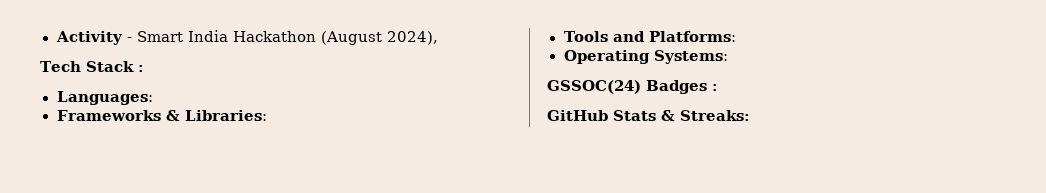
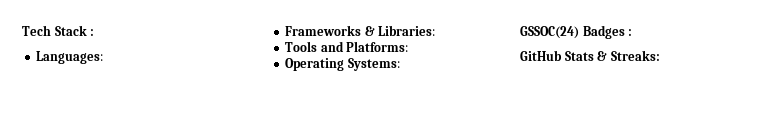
[55,30,438,45] Activity - Smart India Hackathon (August 2024), // -> (22, 30) none

